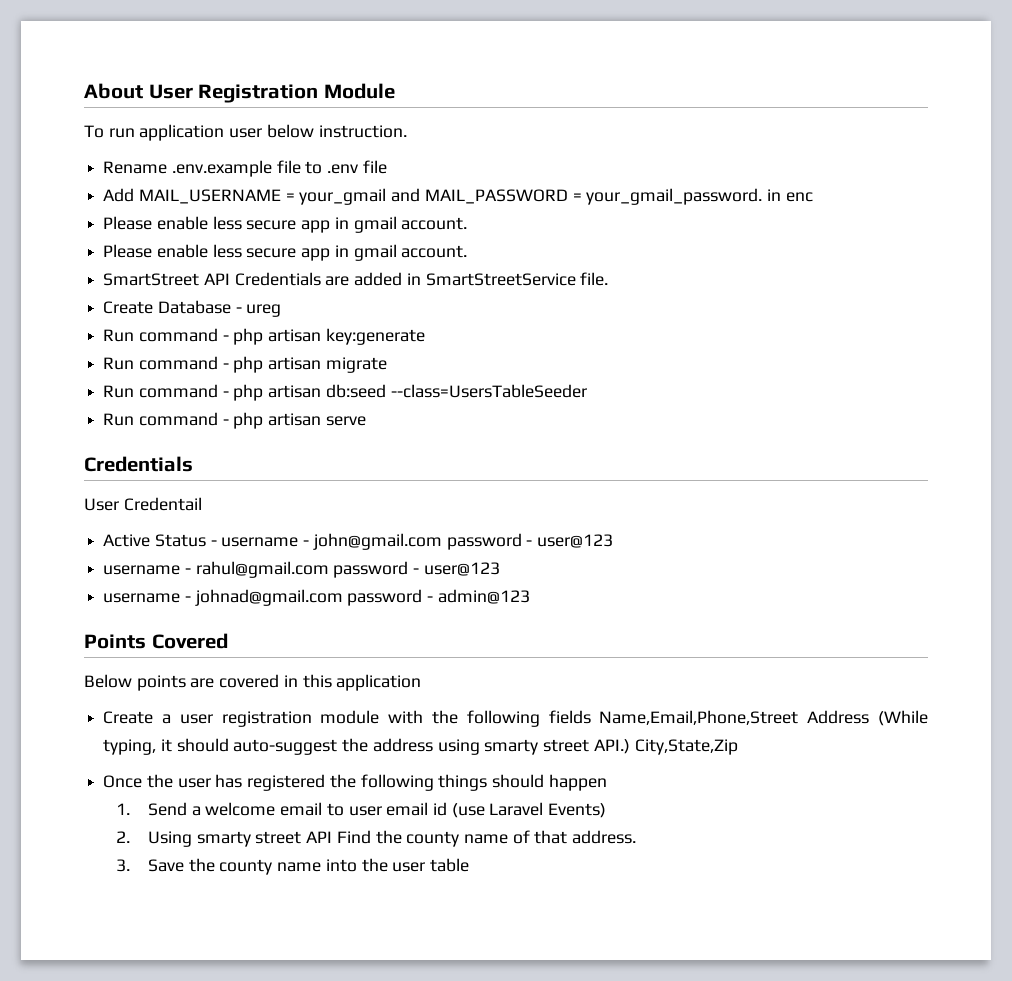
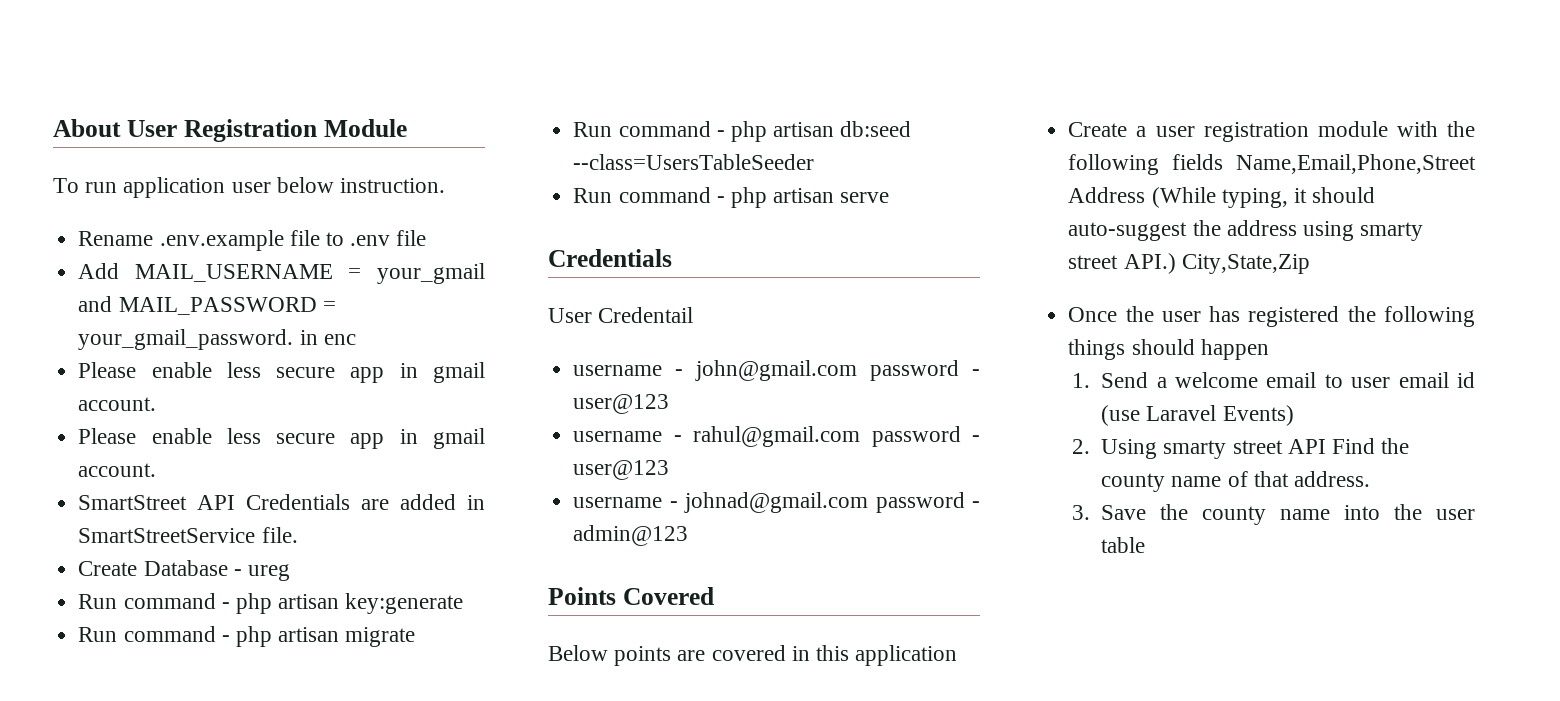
[103,534,217,547] Active Status - -> (694, 315) none

